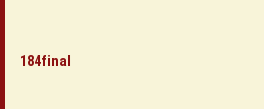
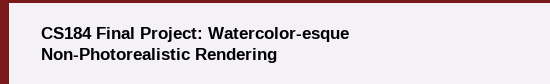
[20,55,71,66] 184final -> [41,27,349,42] [41,48,277,63] CS184 Final Project: Watercolor-esque Non-Photorealistic Rendering

